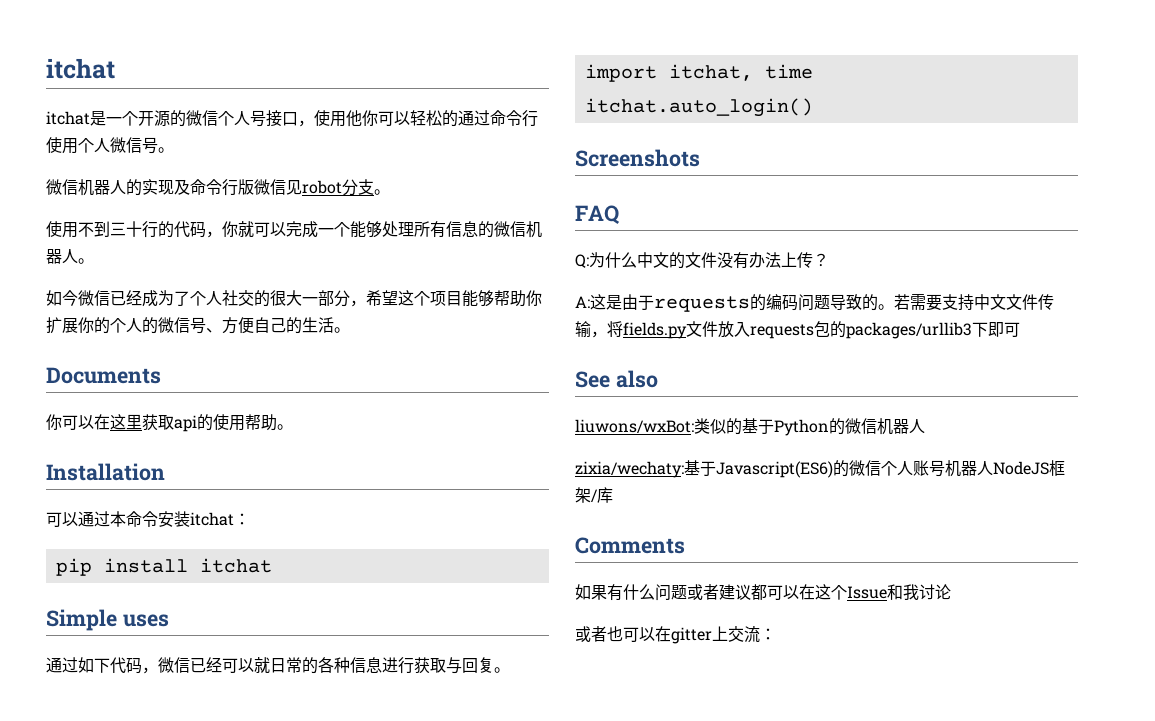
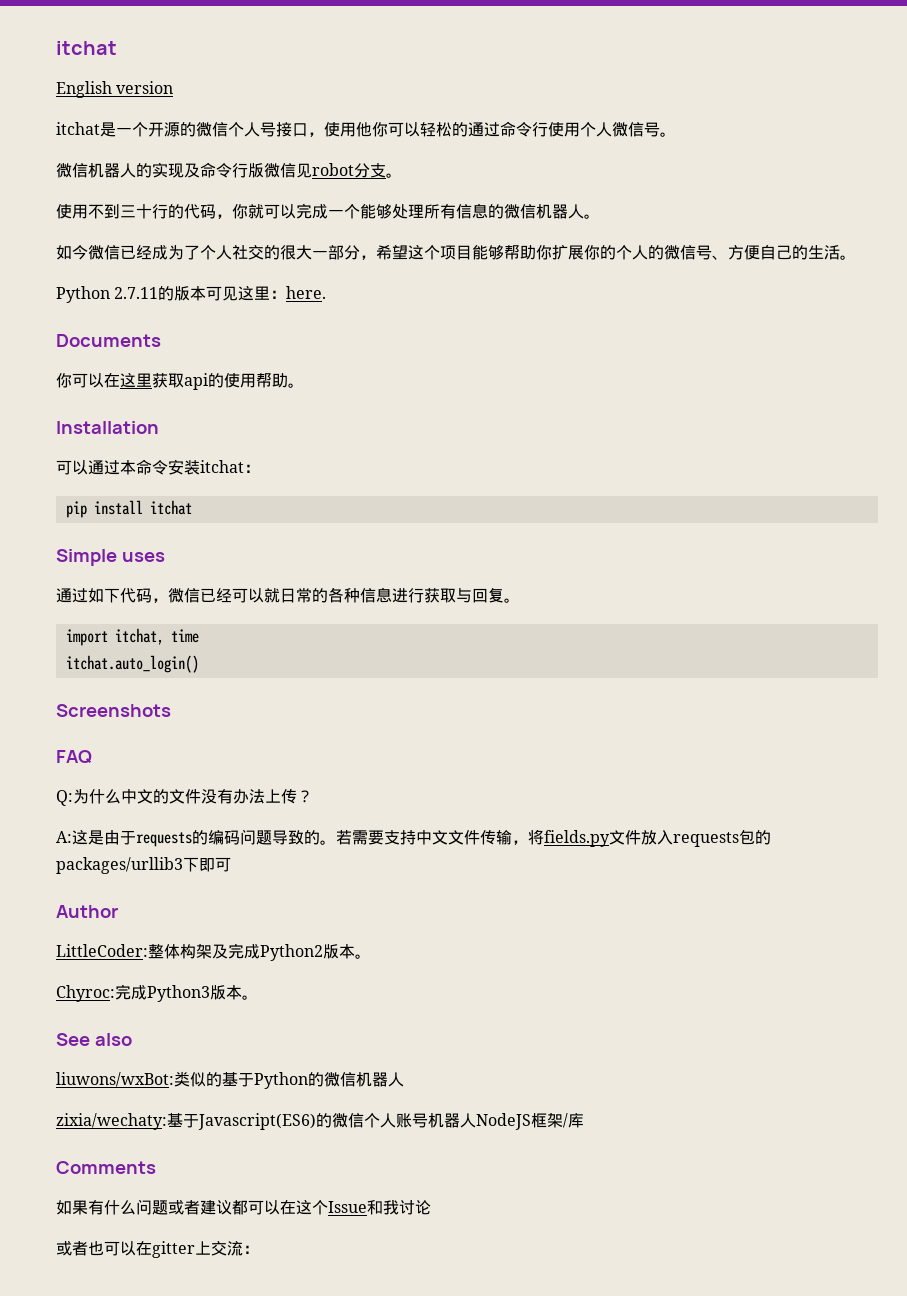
[46,58,115,79] itchat -> [56,41,117,55] [56,81,174,98] itchat // English version
(350, 330) none -> [56,286,327,303] // Python 2.7.11的版本可见这里：here.
(1020, 329) none -> [56,905,118,918] [56,943,371,961] [56,984,258,1002] // Author // LittleCoder:整体构架及完成Python2版本。 // Chyroc:完成Python3版本。

